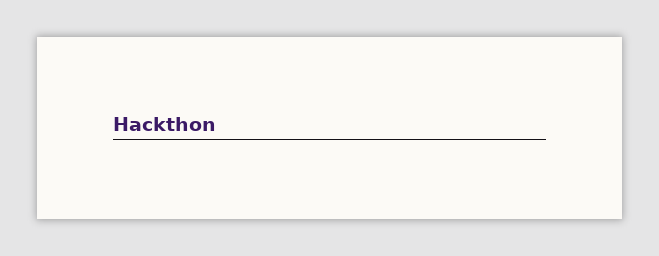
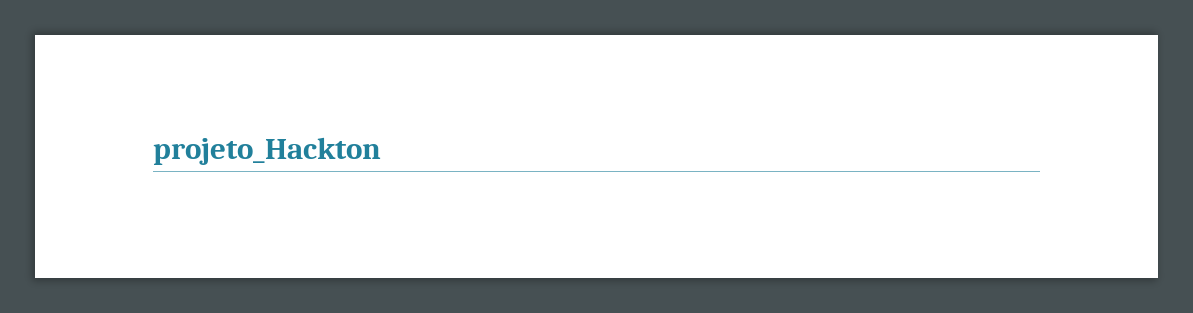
[113,117,216,131] Hackthon -> [153,137,381,165] projeto_Hackton

